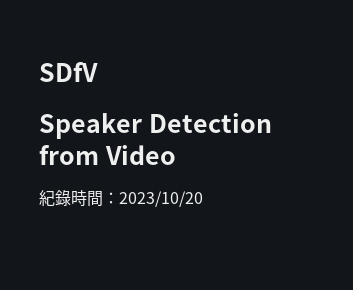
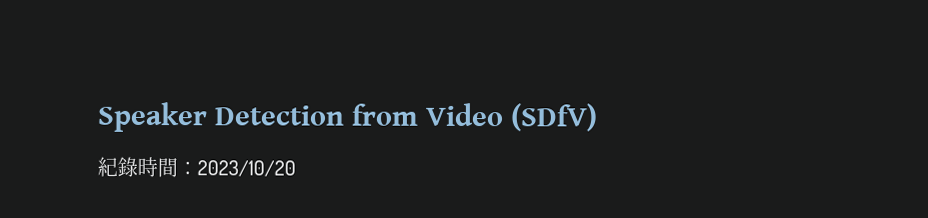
[39,62,98,82] SDfV // -> (97, 117) none
(176, 155) none -> [510,103,598,132] (SDfV)

